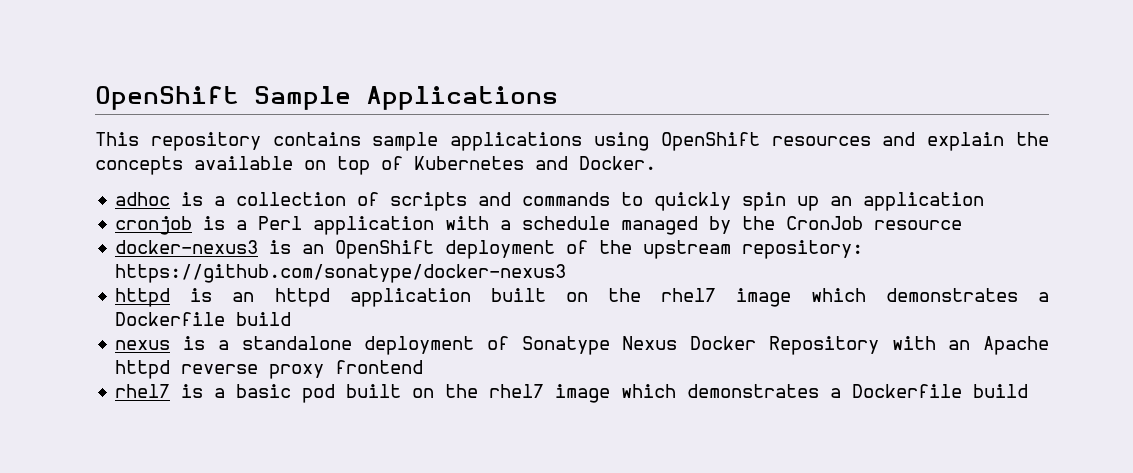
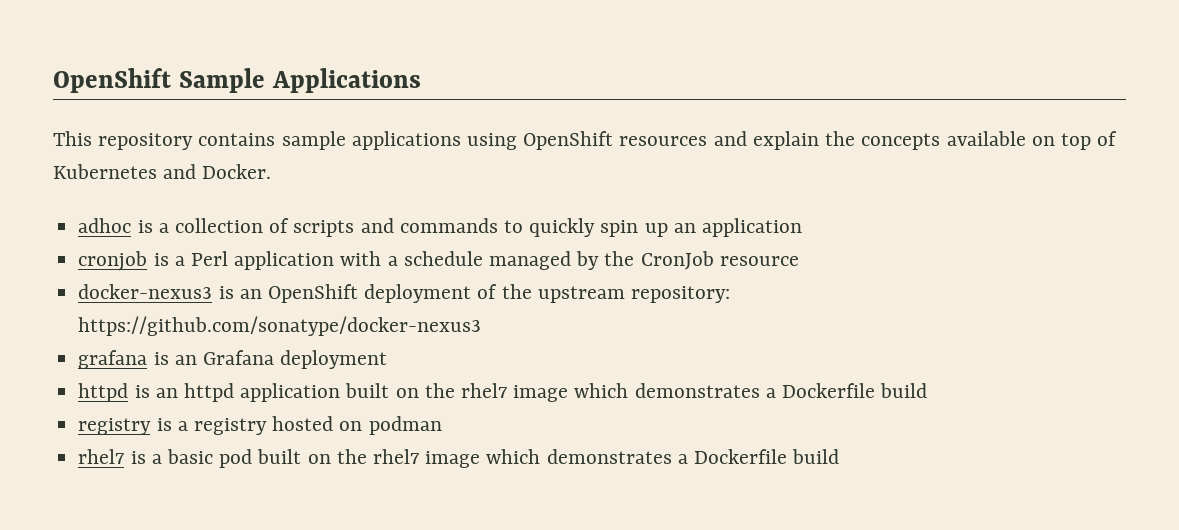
(567, 273) none -> [78,350,388,369] // grafana is an Grafana deployment
[115,336,1049,355] [115,360,424,379] nexus is a standalone deployment of Sonatype Nexus Docker Repository with an Apache httpd reverse proxy frontend -> [78,416,442,435] registry is a registry hosted on podman

